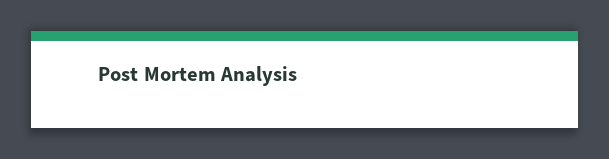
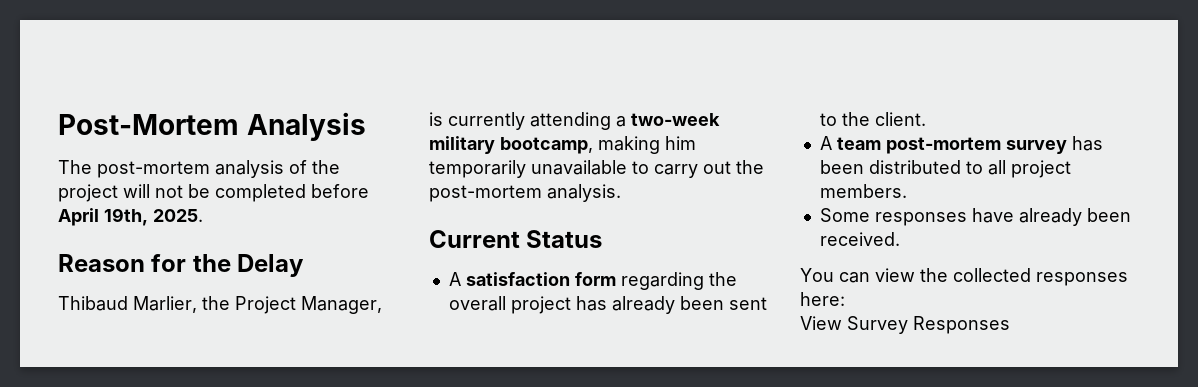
[98,67,216,81] Post Mortem -> [58,114,239,135] Post-Mortem
(298, 76) none -> [58,160,340,178] [58,184,369,202] [58,208,203,226] [58,254,305,277] [58,296,382,314] [429,112,720,130] [429,136,696,154] [429,160,764,178] [429,184,621,202] [429,230,603,248] [448,272,737,290] [448,296,767,314] [819,112,926,126] [819,136,1103,154] [819,160,1071,178] [819,184,907,198] [819,208,1131,226] [819,232,900,246] [800,268,1128,286] [800,292,845,306] [800,316,1010,334] // The post-mortem analysis of the project will not be completed before April 19th, 2025. // Reason for the Delay // Thibaud Marlier, the Project Manager, is currently attending a two-week military bootcamp, making him temporarily unavailable to carry out the post-mortem analysis. // Current Status // A satisfaction form regarding the overall project has already been sent to the client. // A team post-mortem survey has been distributed to all project members. // Some responses have already been received. // You can view the collected responses here: // View Survey Responses

